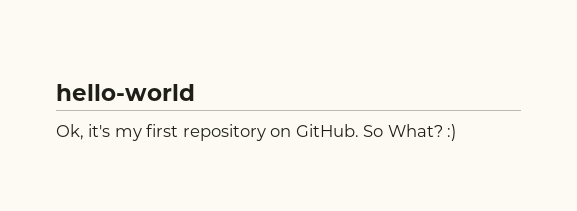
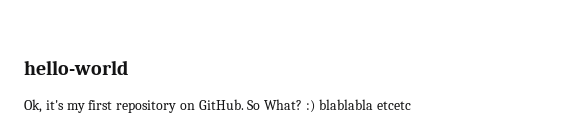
(457, 132) none -> [318,99,411,110] blablabla etcetc

